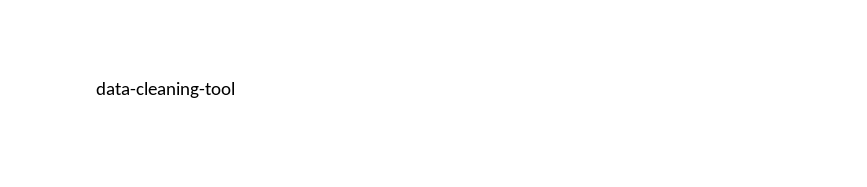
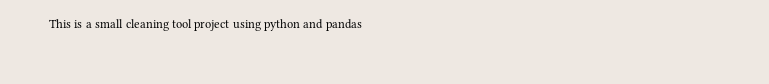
[96,82,235,98] data-cleaning-tool -> [49,19,362,31] This is a small cleaning tool project using python and pandas

